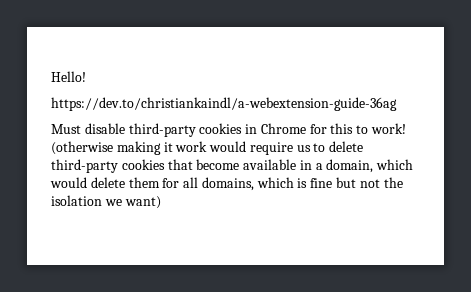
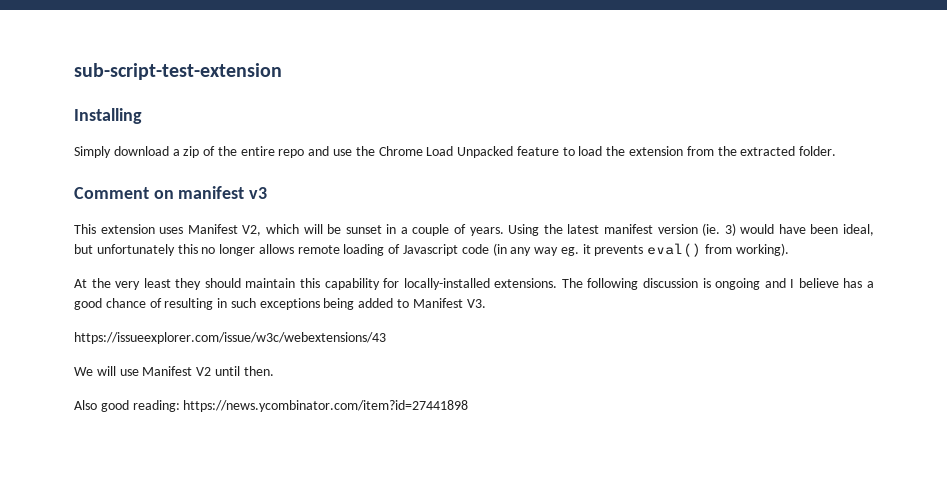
[51,71,86,82] [51,97,397,111] [51,123,407,137] [51,141,364,155] [51,159,414,173] [50,177,403,191] [51,195,161,209] Hello! // https://dev.to/christiankaindl/a-webextension-guide-36ag // Must disable third-party cookies in Chrome for this to work! (otherwise making it work would require us to delete third-party cookies that become available in a domain, which would delete them for all domains, which is fine but not the isolation we want) -> [74,63,282,80] [74,108,142,124] [74,146,837,158] [74,186,268,199] [74,223,875,236] [74,243,789,257] [74,278,874,290] [74,298,486,310] [74,332,386,344] [74,366,274,376] [74,400,469,412] sub-script-test-extension // Installing // Simply download a zip of the entire repo and use the Chrome Load Unpacked feature to load the extension from the extracted folder. // Comment on manifest v3 // This extension uses Manifest V2, which will be sunset in a couple of years. Using the latest manifest version (ie. 3) would have been ideal, but unfortunately this no longer allows remote loading of Javascript code (in any way eg. it prevents eval() from working). // At the very least they should maintain this capability for locally-installed extensions. The following discussion is ongoing and I believe has a good chance of resulting in such exceptions being added to Manifest V3. // https://issueexplorer.com/issue/w3c/webextensions/43 // We will use Manifest V2 until then. // Also good reading: https://news.ycombinator.com/item?id=27441898

